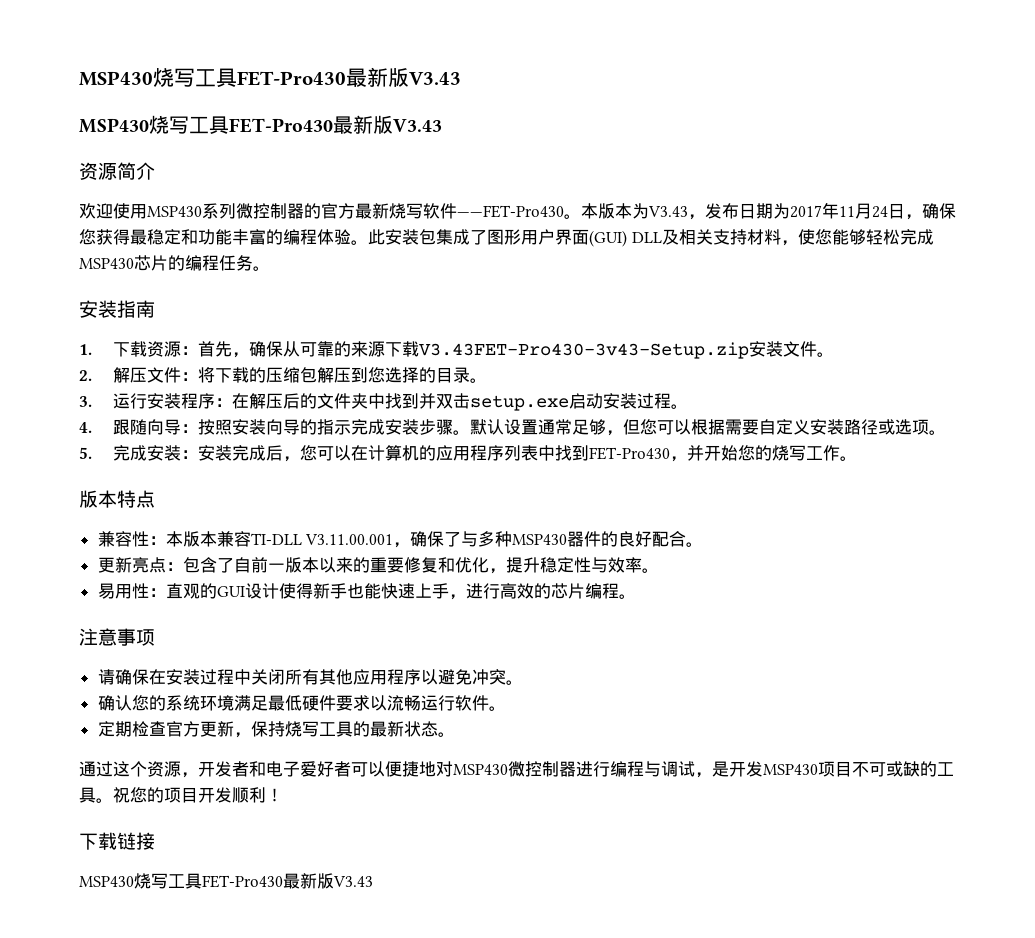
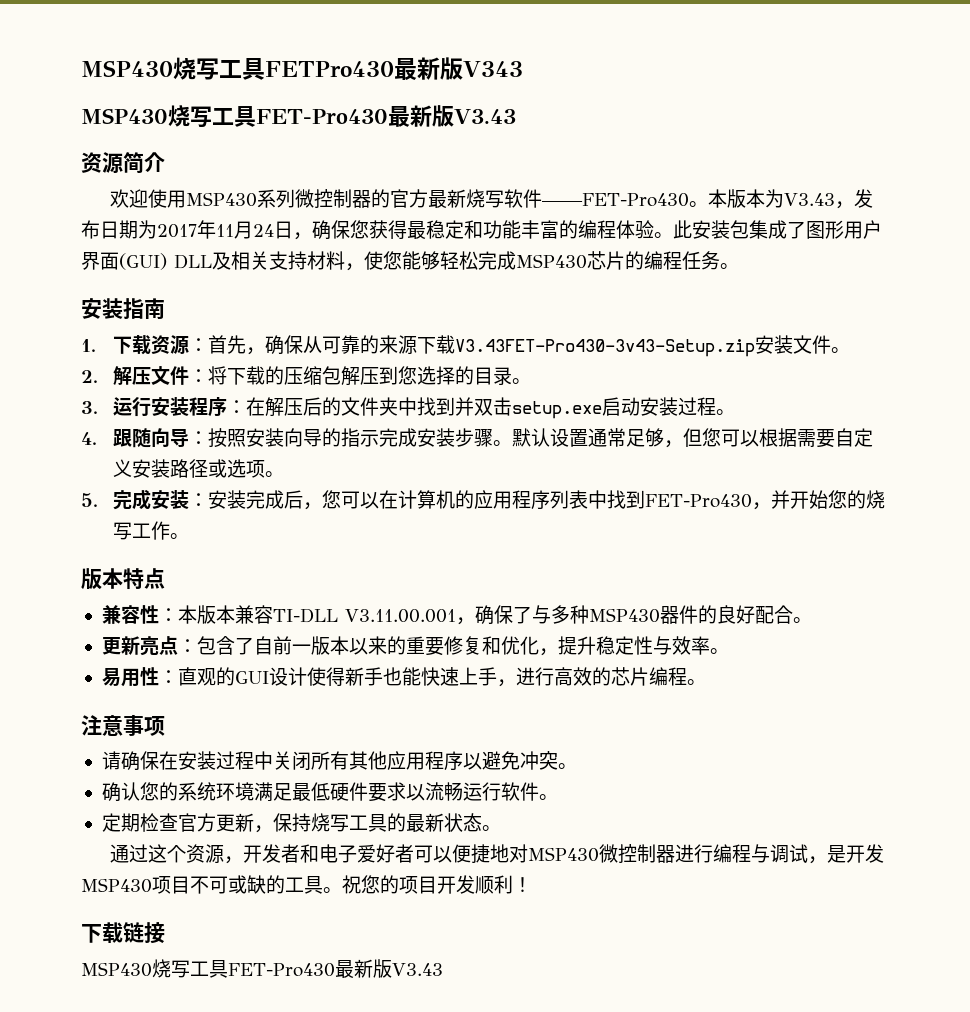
[79,67,461,88] MSP430烧写工具FET-Pro430最新版V3.43 -> [81,57,523,80] MSP430烧写工具FETPro430最新版V343

